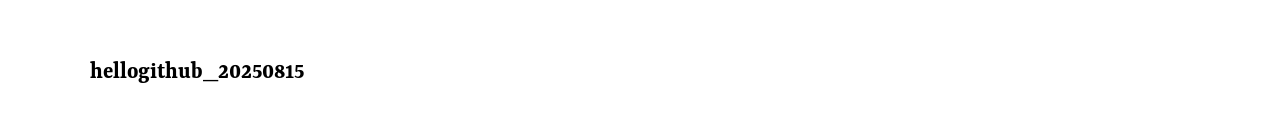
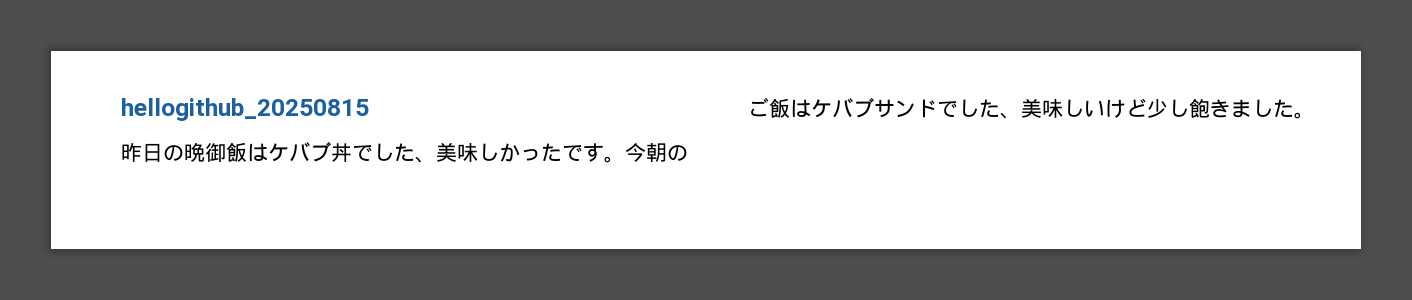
(304, 72) none -> [121,142,688,163] [748,97,1315,119] // 昨日の晩御飯はケバブ丼でした、美味しかったです。今朝のご飯はケバブサンドでした、美味しいけど少し飽きました。

